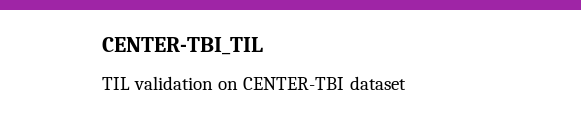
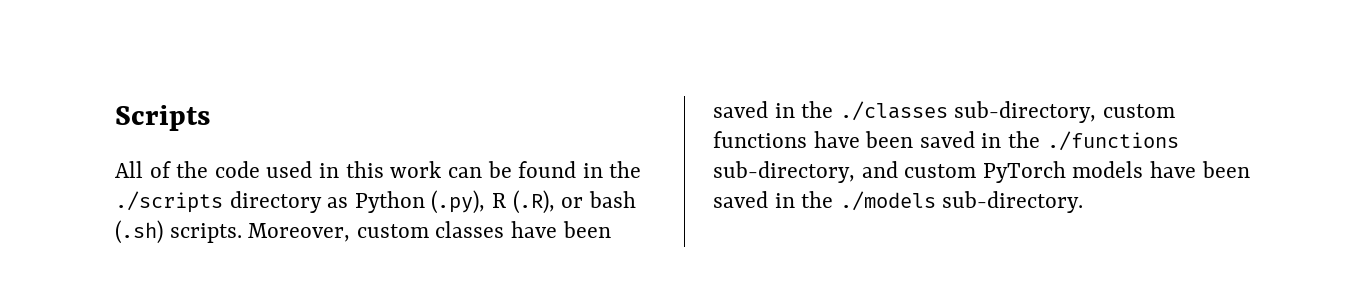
[102,37,263,55] [102,76,406,90] CENTER-TBI_TIL // TIL validation on CENTER-TBI dataset -> [115,105,210,131] [115,161,642,178] [115,190,636,214] [115,220,611,244] [713,101,1176,123] [713,131,1179,151] [713,161,1250,183] [713,191,1084,213] Scripts // All of the code used in this work can be found in the ./scripts directory as Python (.py), R (.R), or bash (.sh) scripts. Moreover, custom classes have been saved in the ./classes sub-directory, custom functions have been saved in the ./functions sub-directory, and custom PyTorch models have been saved in the ./models sub-directory.

